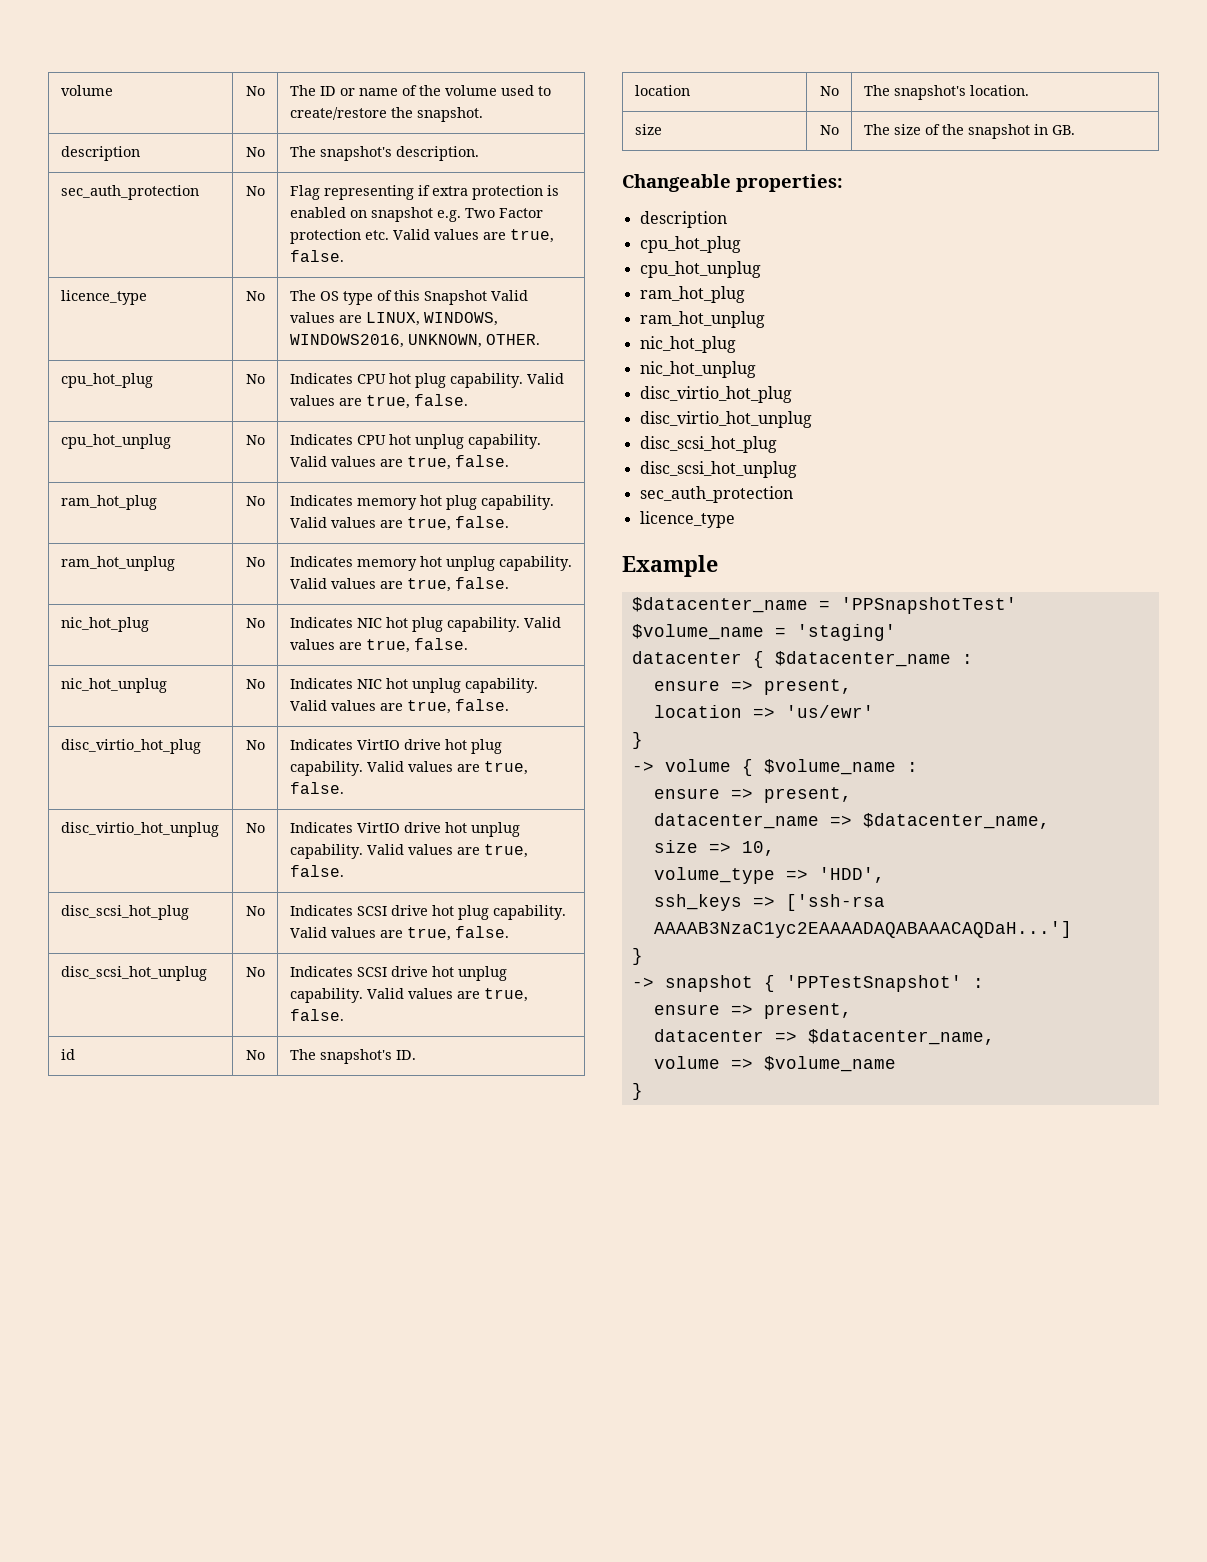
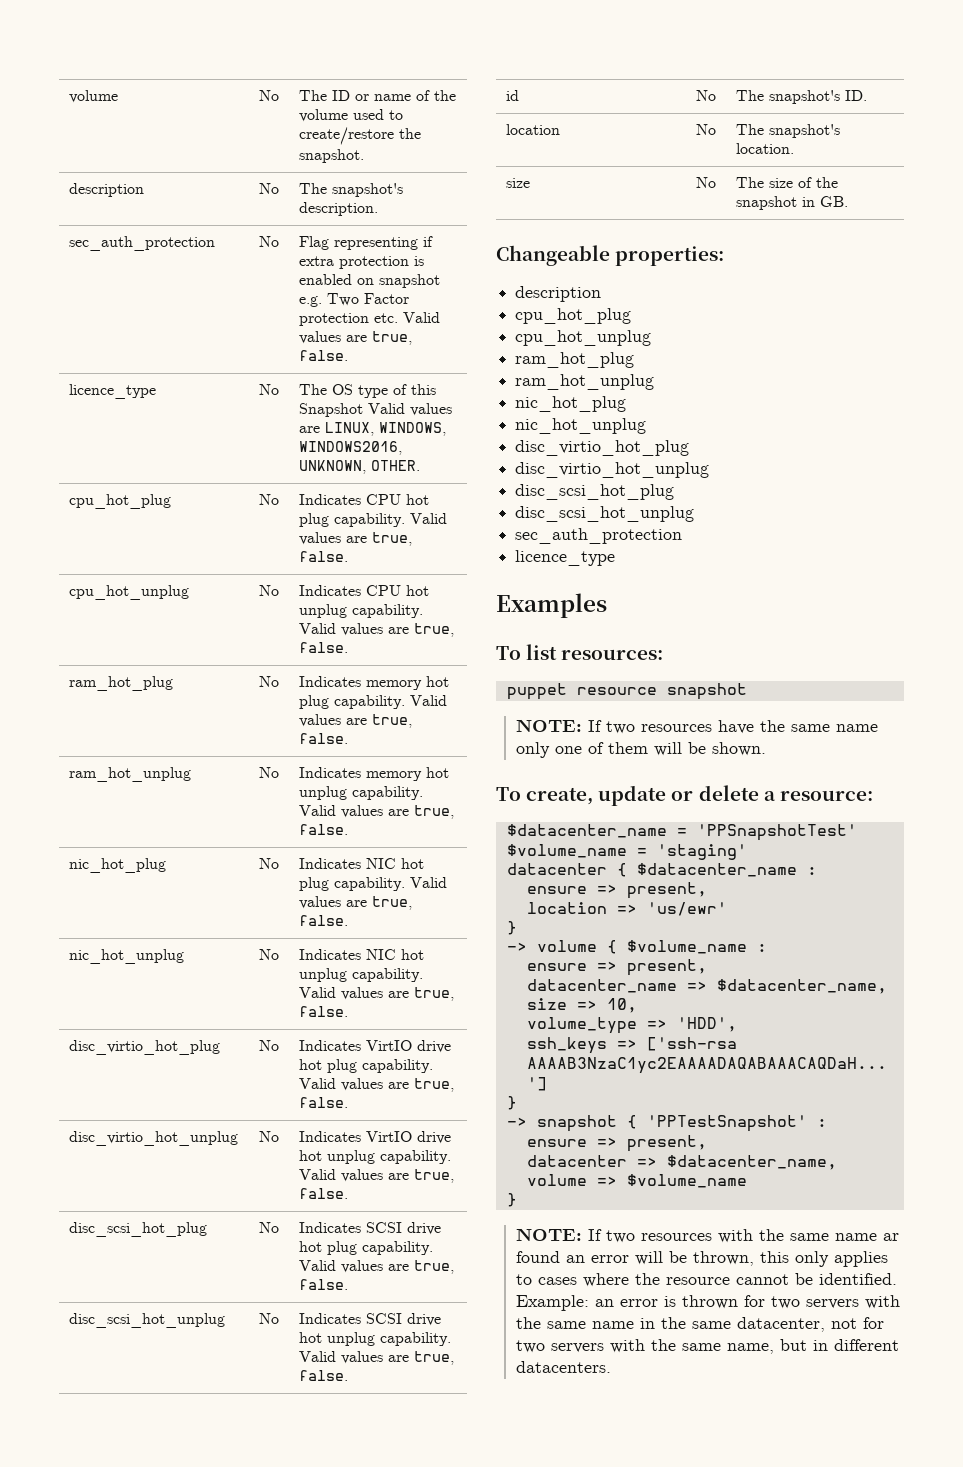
[622,555,718,577] Example -> [496,593,607,618] [496,644,664,660] [506,683,747,700] [516,719,879,734] [516,742,767,758] [496,785,873,806] Examples // To list resources: // puppet resource snapshot // NOTE: If two resources have the same name only one of them will be shown. // To create, update or delete a resource:
(643, 1091) none -> [516,1228,900,1243] [516,1251,889,1267] [516,1273,898,1287] [516,1295,901,1311] [516,1317,885,1332] [516,1339,900,1354] [516,1361,612,1373] // NOTE: If two resources with the same name ar found an error will be thrown, this only applies to cases where the resource cannot be identified. Example: an error is thrown for two servers with the same name in the same datacenter, not for two servers with the same name, but in different datacenters.

